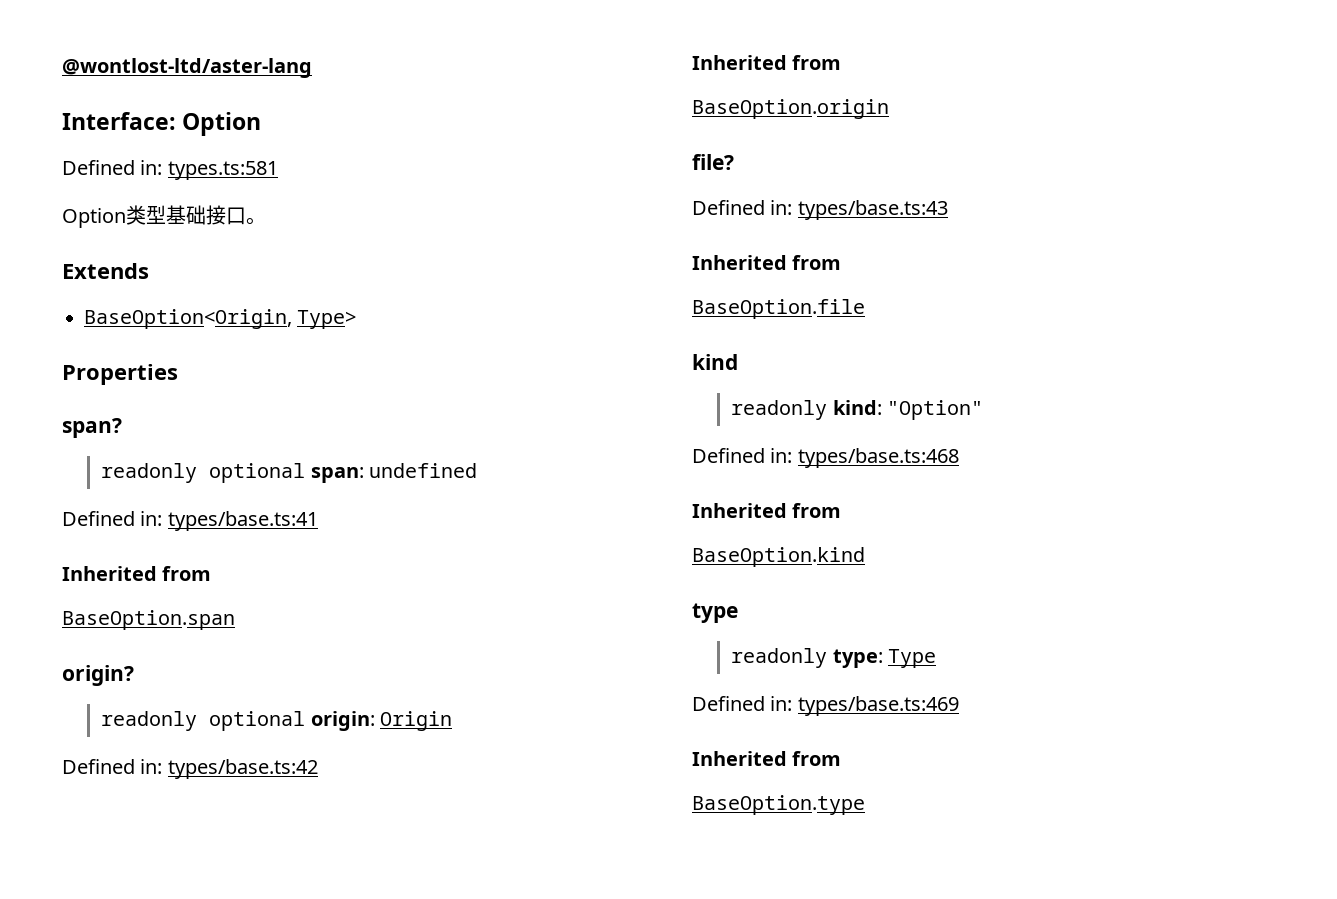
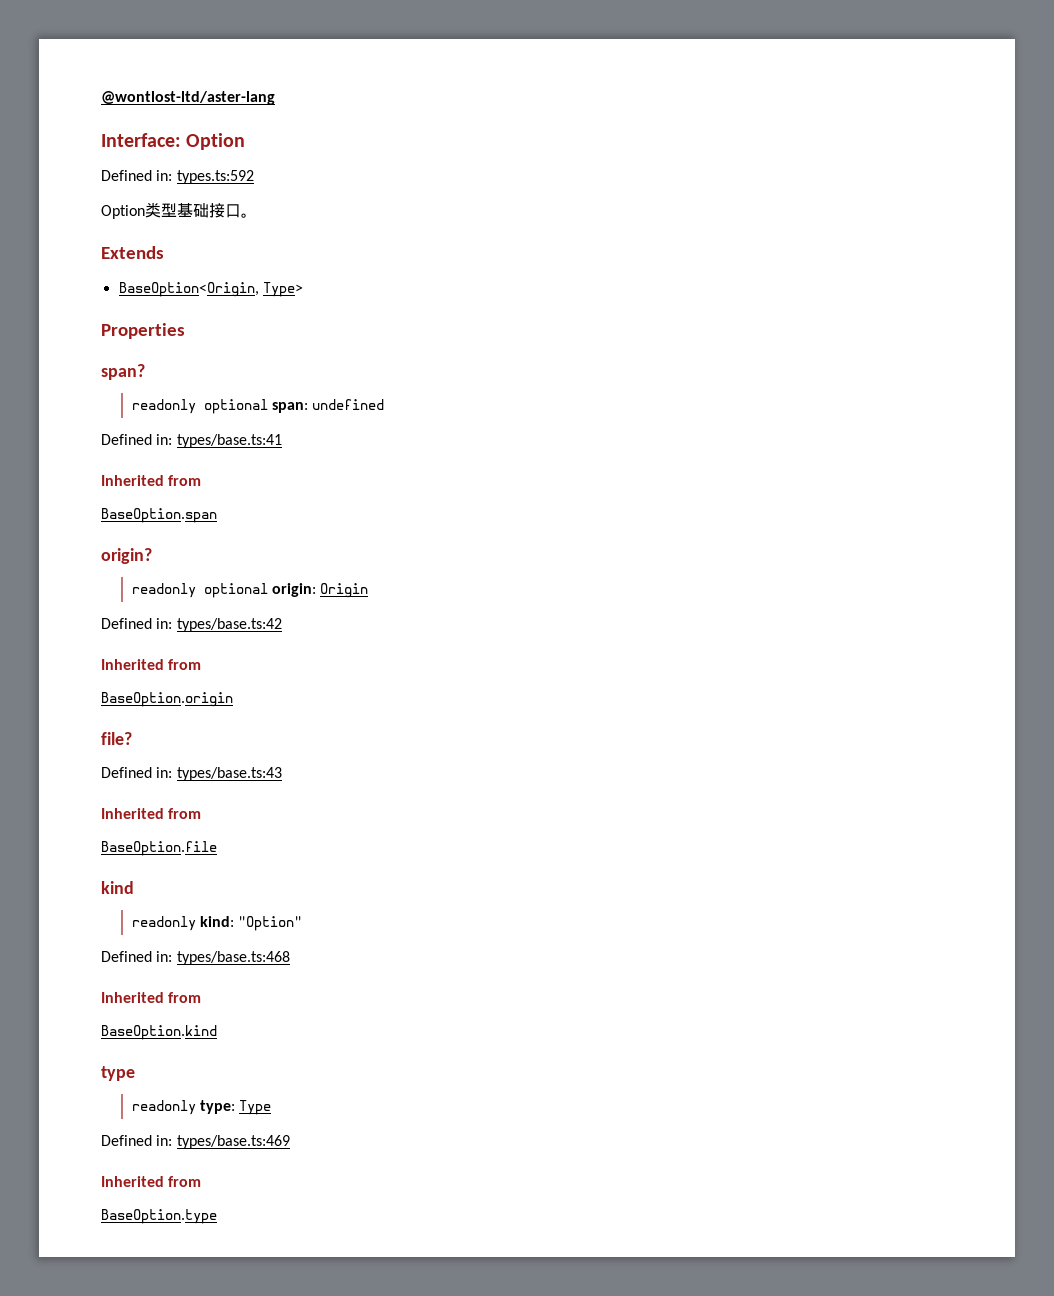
[167,161,278,180] types.ts:581 -> [176,170,254,184] types.ts:592

